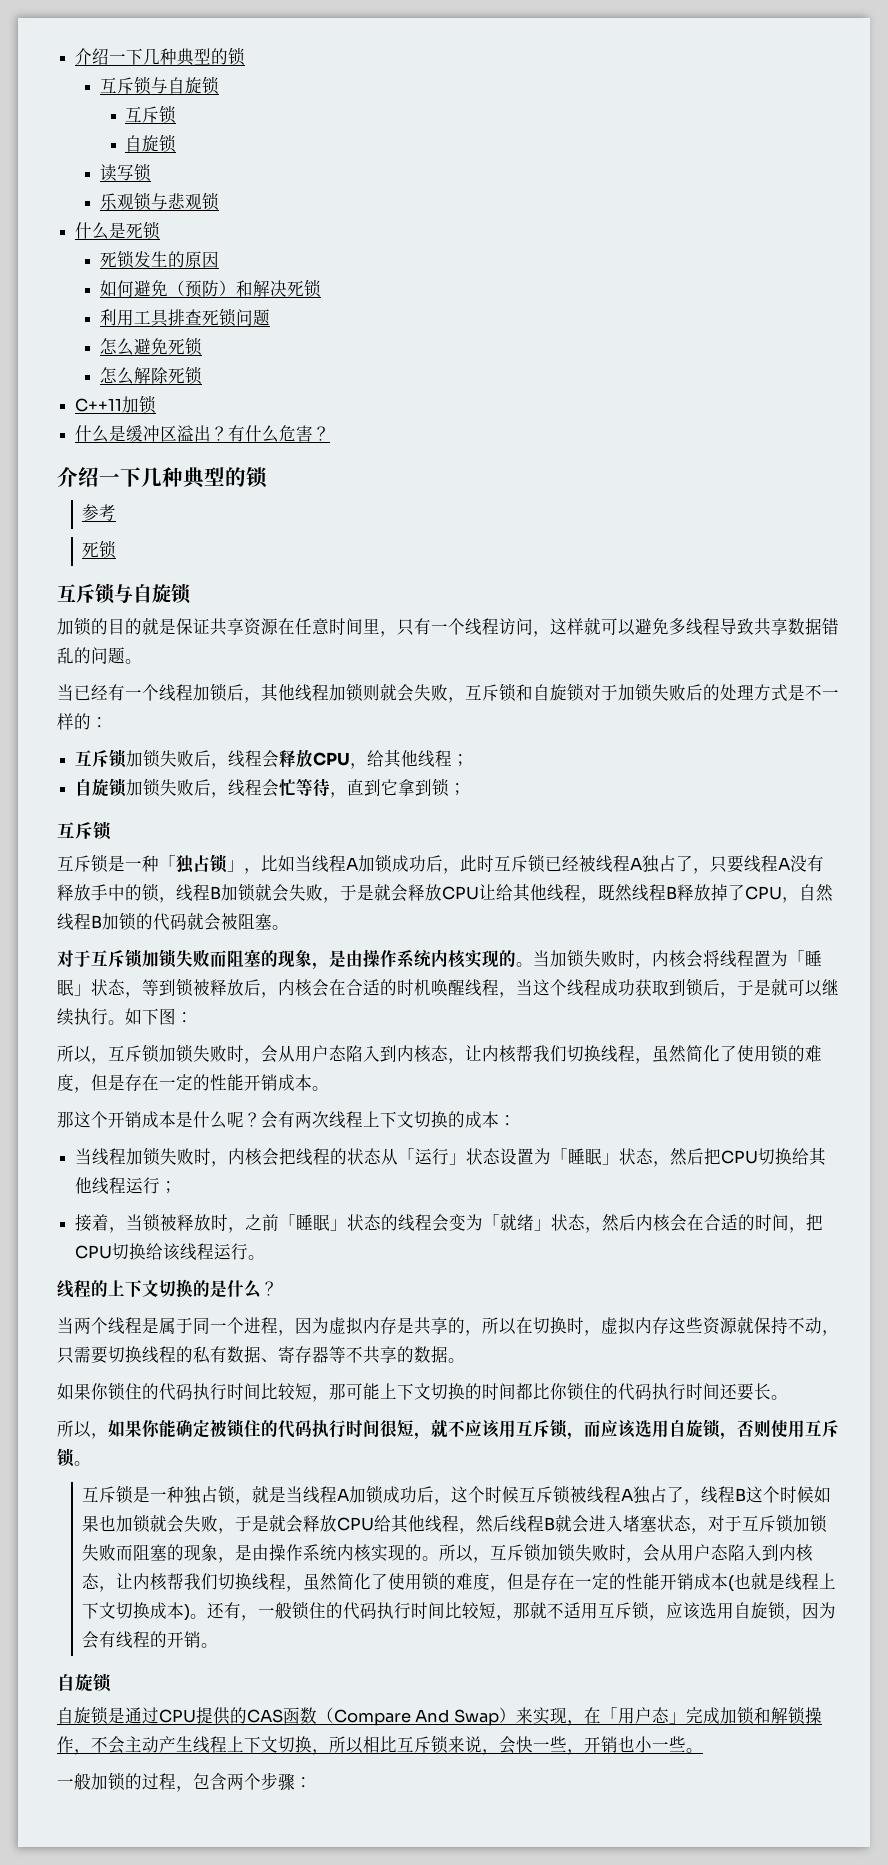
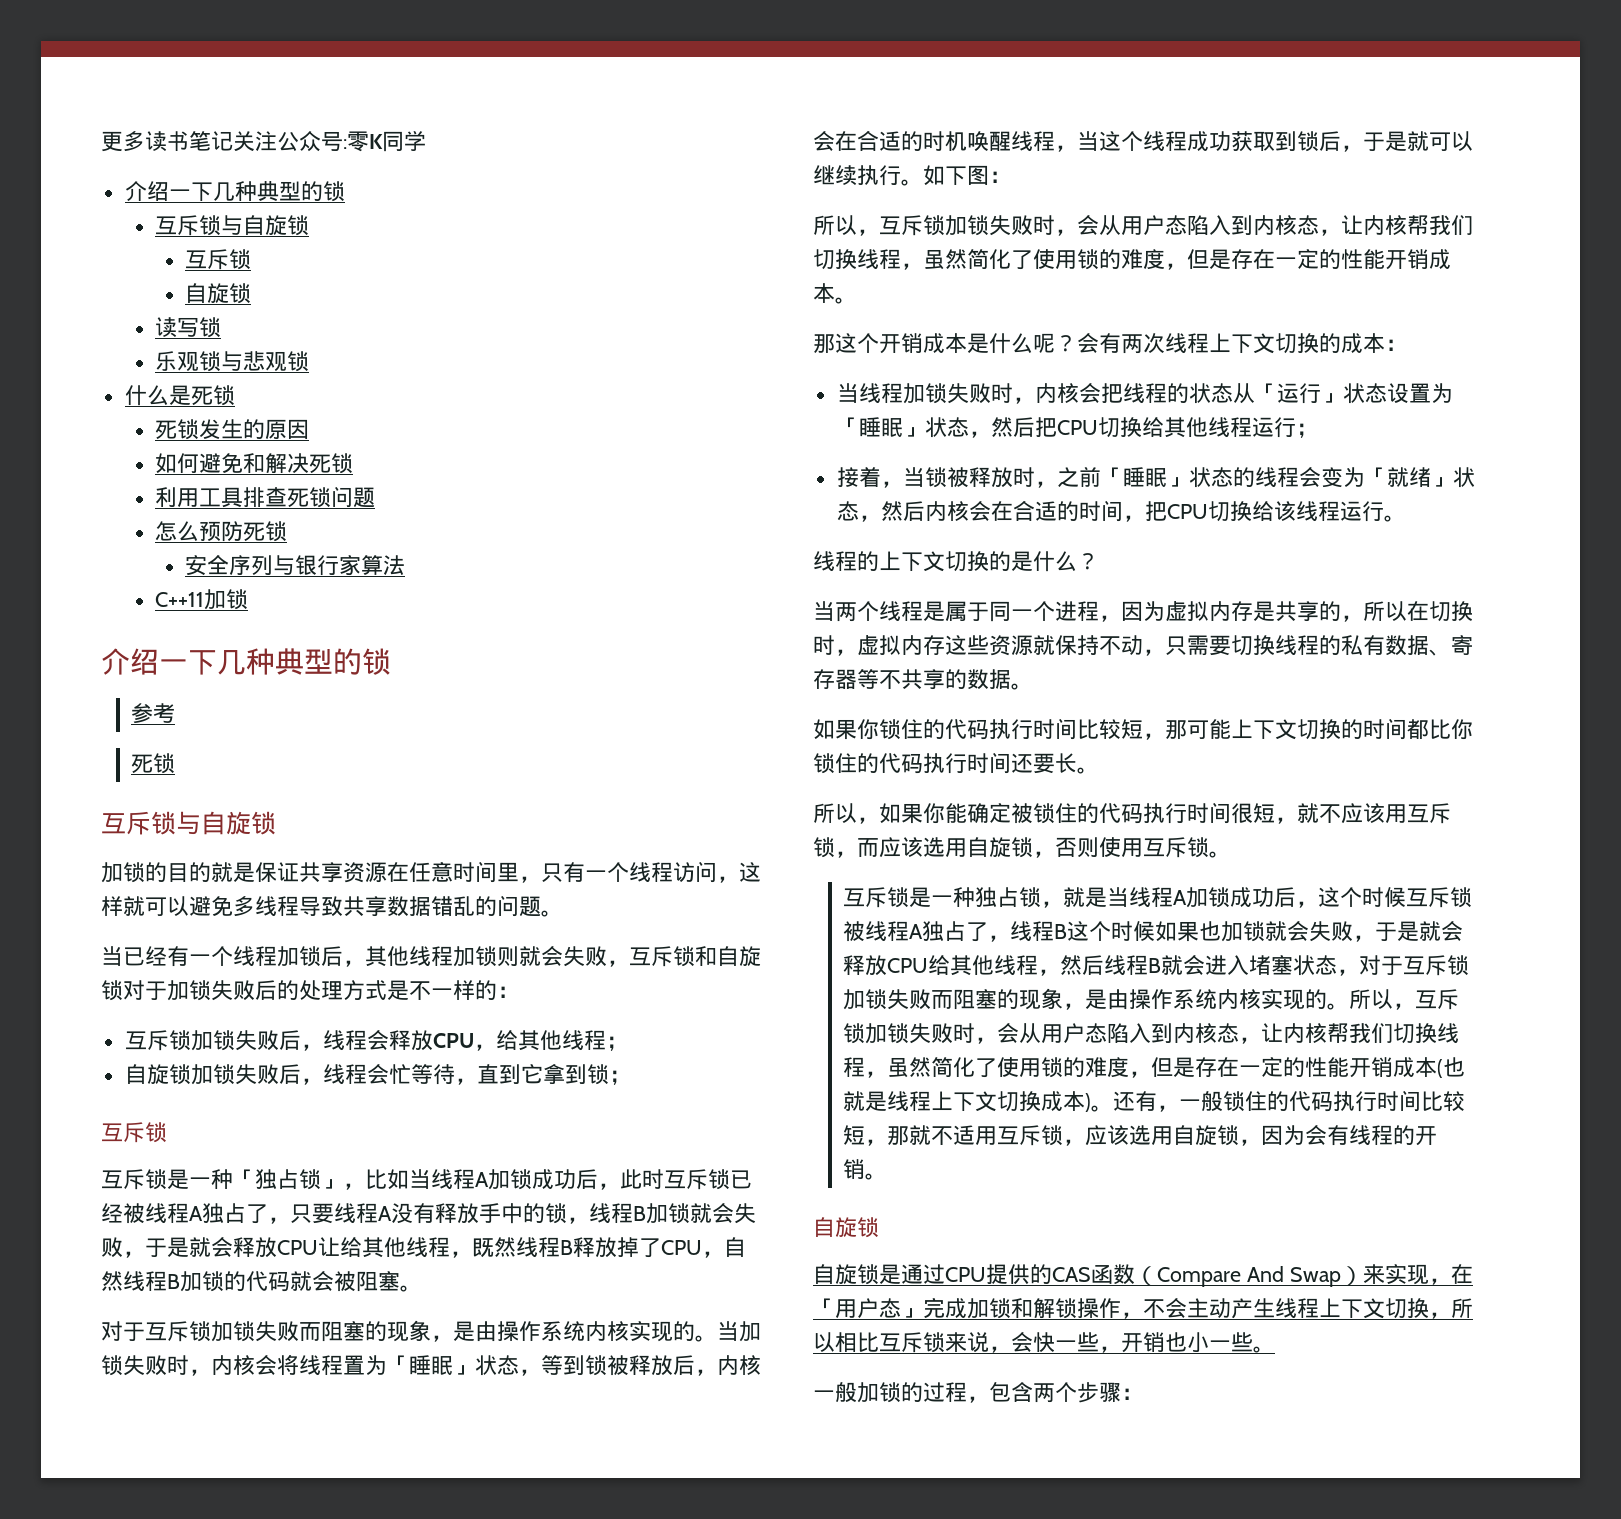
(75, 56) none -> [101,131,426,152] 更多读书笔记关注公众号:零K同学 //
[168,280,237,298] （预防） -> (244, 463) none
[134,337,203,356] [100,366,203,385] [75,395,157,414] [75,425,331,443] 避免死锁 // 怎么解除死锁 // C++11加锁 // 什么是缓冲区溢出？有什么危害？ -> [199,521,288,542] [185,555,406,576] [155,589,249,610] 预防死锁 // 安全序列与银行家算法 // C++11加锁

